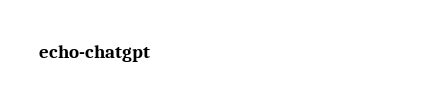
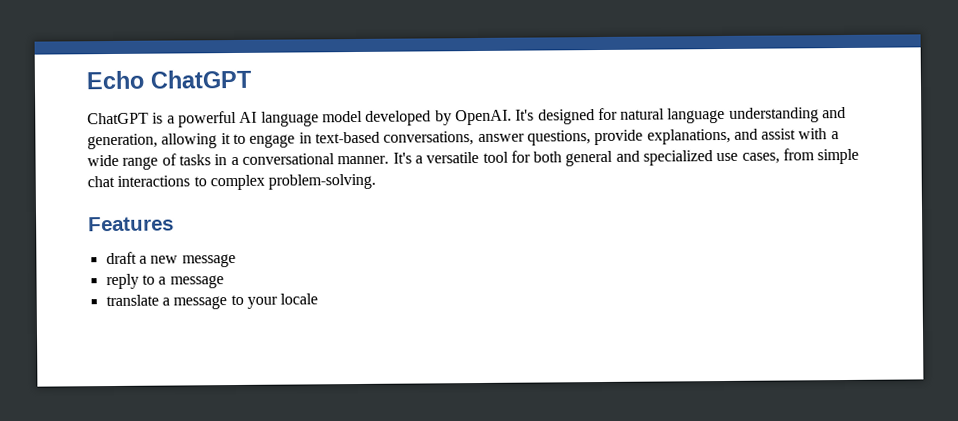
[39,45,150,62] echo-chatgpt -> [86,69,252,90] [87,106,847,128] [87,128,839,150] [87,148,860,170] [87,173,377,191] [88,216,174,232] [105,251,236,268] [105,273,224,290] [105,293,319,310] Echo ChatGPT // ChatGPT is a powerful AI language model developed by OpenAI. It's designed for natural language understanding and generation, allowing it to engage in text-based conversations, answer questions, provide explanations, and assist with a wide range of tasks in a conversational manner. It's a versatile tool for both general and specialized use cases, from simple chat interactions to complex problem-solving. // Features // draft a new message // reply to a message // translate a message to your locale

